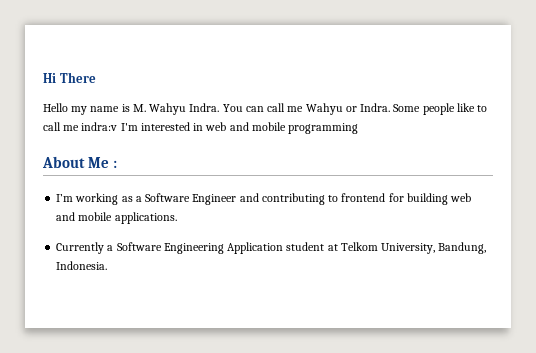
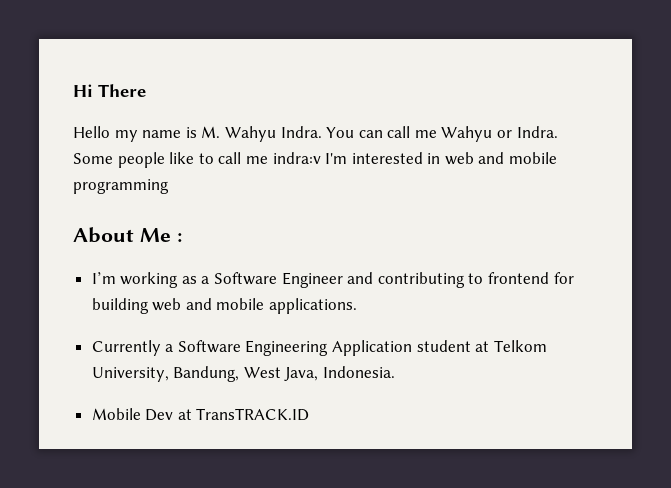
(487, 248) none -> [243,367,319,381] West Java,
(108, 265) none -> [91,408,310,421] // Mobile Dev at TransTRACK.ID

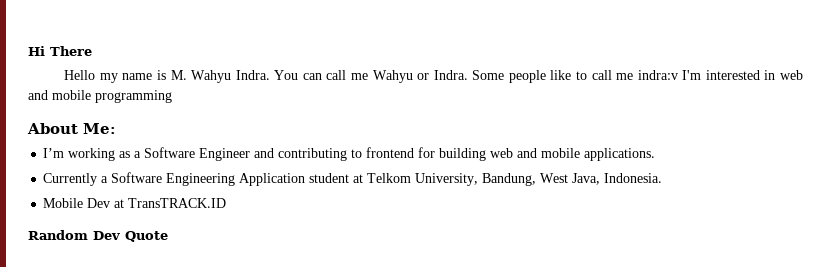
[139,228,182,242] Me : -> [83,123,116,134] Me:
(310, 414) none -> [28,230,168,242] // Random Dev Quote

